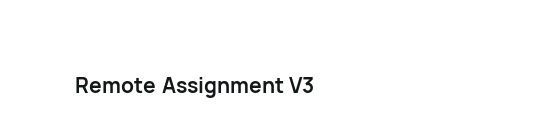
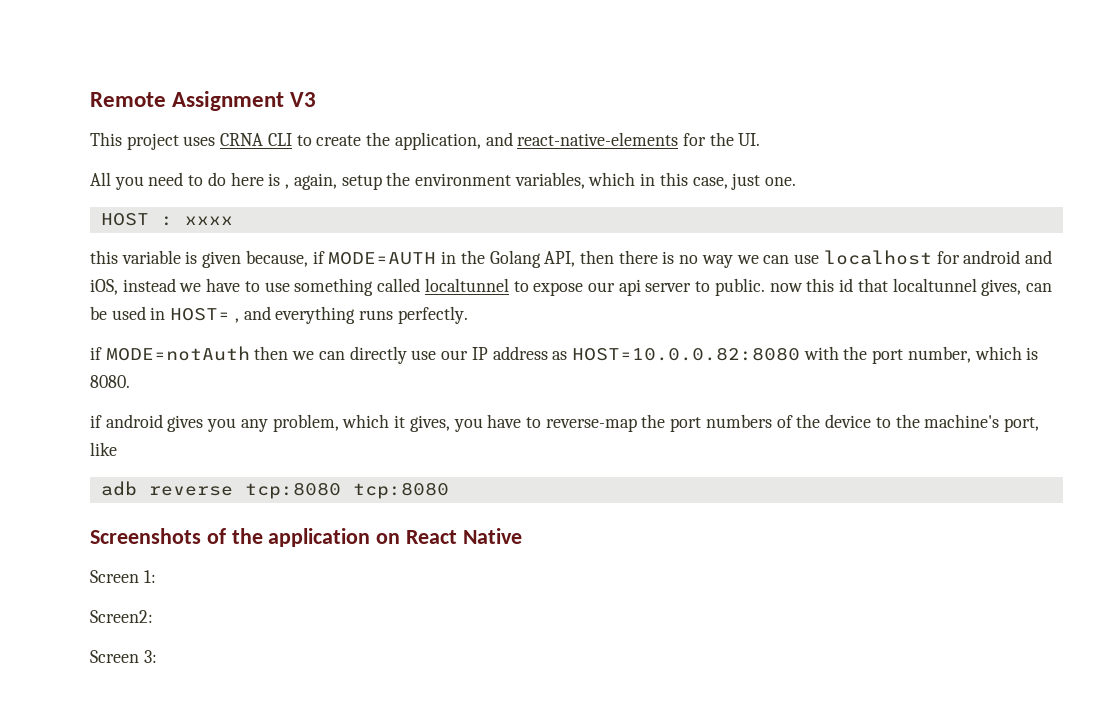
(315, 85) none -> [90,132,761,150] [90,172,797,190] [100,213,233,226] [90,250,1052,268] [90,278,1052,296] [90,306,468,324] [90,346,1039,364] [90,375,130,388] [90,414,1039,432] [90,442,117,456] [100,481,449,499] [90,528,522,547] [90,570,156,583] [90,610,153,623] [90,650,157,663] // This project uses CRNA CLI to create the application, and react-native-elements for the UI. // All you need to do here is , again, setup the environment variables, which in this case, just one. // HOST : xxxx // this variable is given because, if MODE=AUTH in the Golang API, then there is no way we can use localhost for android and iOS, instead we have to use something called localtunnel to expose our api server to public. now this id that localtunnel gives, can be used in HOST= , and everything runs perfectly. // if MODE=notAuth then we can directly use our IP address as HOST=10.0.0.82:8080 with the port number, which is 8080. // if android gives you any problem, which it gives, you have to reverse-map the port numbers of the device to the machine's port, like // adb reverse tcp:8080 tcp:8080 // Screenshots of the application on React Native // Screen 1: // Screen2: // Screen 3:

